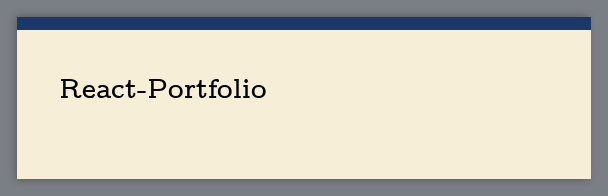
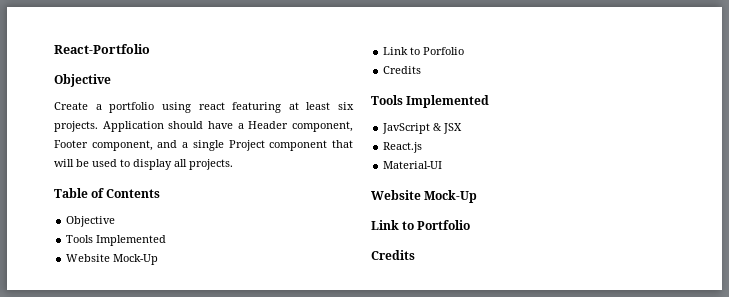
(267, 88) none -> [54,74,111,87] [54,102,354,113] [54,121,353,132] [54,140,354,151] [54,159,233,170] [54,188,161,198] [66,216,116,227] [66,235,167,246] [66,254,159,265] [383,47,465,55] [383,66,422,74] [371,95,490,108] [382,123,463,134] [383,142,423,153] [383,161,443,169] [371,190,478,203] [371,220,471,230] [371,250,415,260] // Objective // Create a portfolio using react featuring at least six projects. Application should have a Header component, Footer component, and a single Project component that will be used to display all projects. // Table of Contents // Objective // Tools Implemented // Website Mock-Up // Link to Porfolio // Credits // Tools Implemented // JavScript & JSX // React.js // Material-UI // Website Mock-Up // Link to Portfolio // Credits

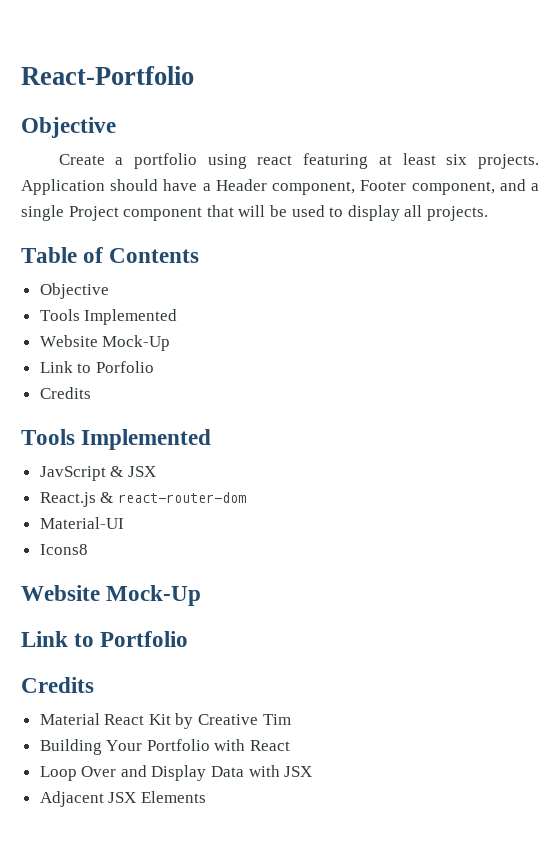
(423, 147) none -> [100,492,246,503] & react-router-dom
(443, 165) none -> [39,544,88,555] // Icons8
(415, 255) none -> [39,713,291,729] [39,739,291,755] [39,765,313,781] [39,791,206,807] // Material React Kit by Creative Tim // Building Your Portfolio with React // Loop Over and Display Data with JSX // Adjacent JSX Elements

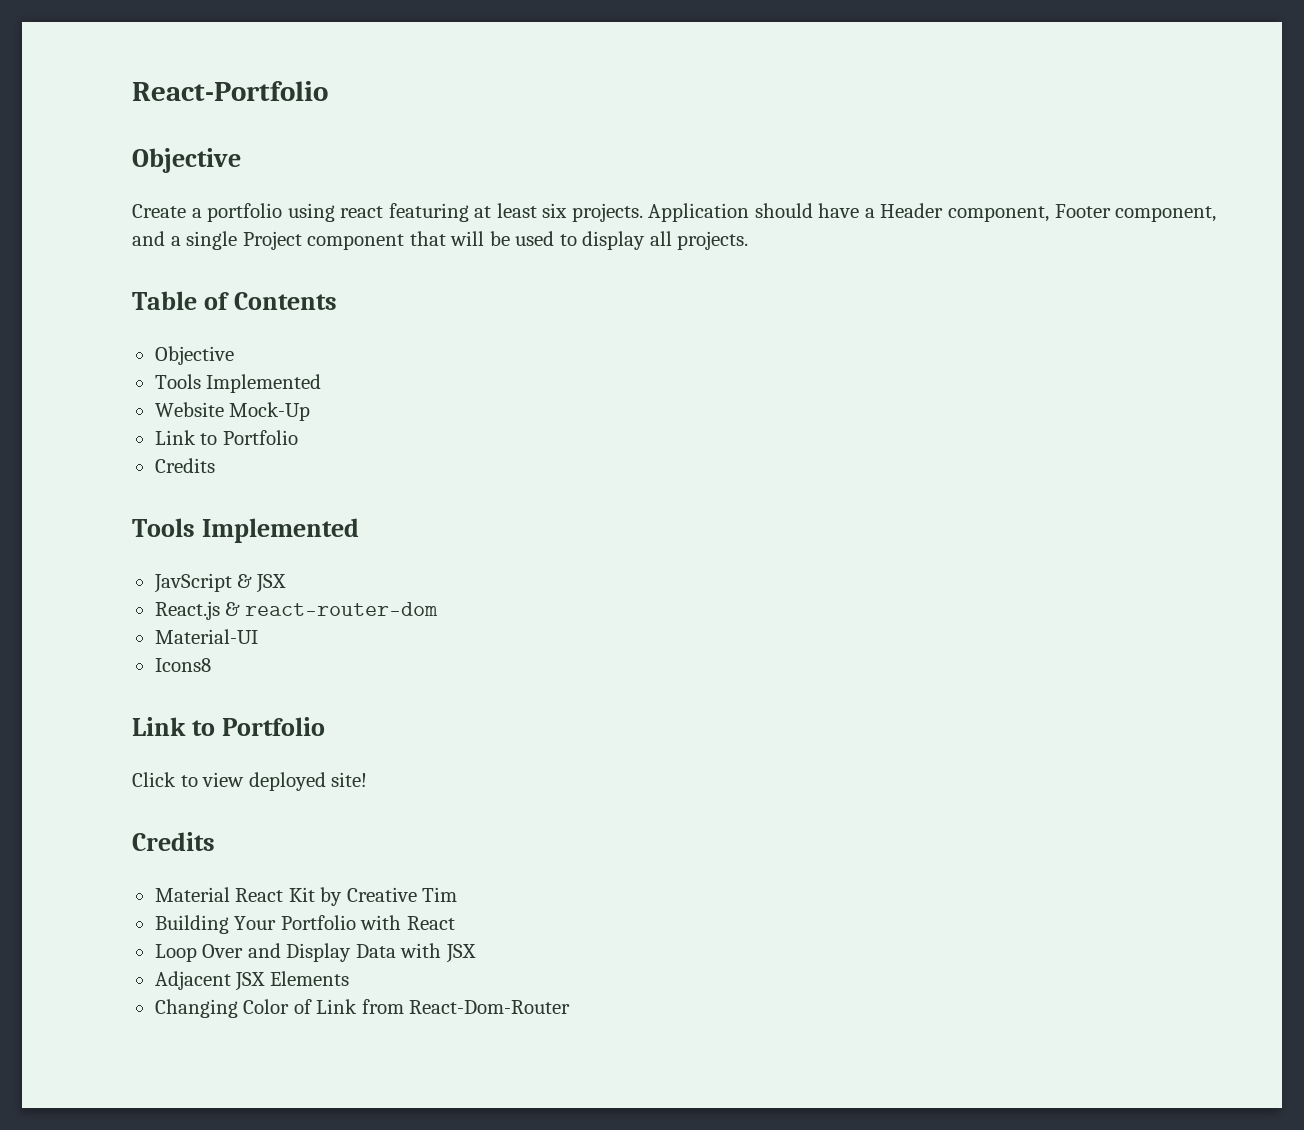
[95,361,154,373] Porfolio -> [222,430,298,445] Portfolio
[21,585,202,606] [21,631,189,647] // Website Mock-Up // Link to Portfolio -> [132,717,325,736] [132,772,368,791] // Link to Portfolio // Click to view deployed site!
(206, 797) none -> [154,999,571,1018] // Changing Color of Link from React-Dom-Router

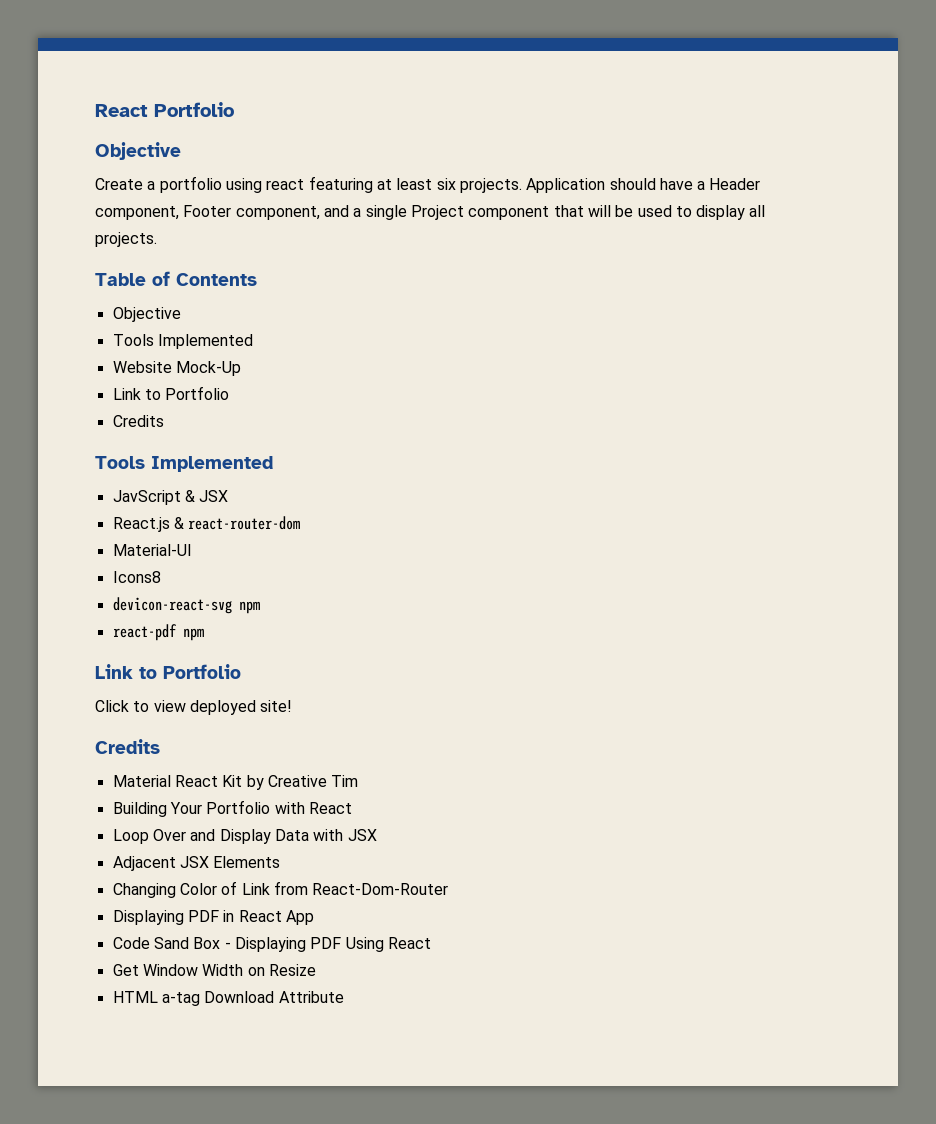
[132,81,328,101] React-Portfolio -> [95,102,234,117] React Portfolio
(211, 665) none -> [112,597,260,614] [112,624,204,641] // devicon-react-svg npm // react-pdf npm
(571, 1007) none -> [112,910,314,925] [112,937,431,952] [112,964,316,976] [112,991,344,1006] // Displaying PDF in React App // Code Sand Box - Displaying PDF Using React // Get Window Width on Resize // HTML a-tag Download Attribute

